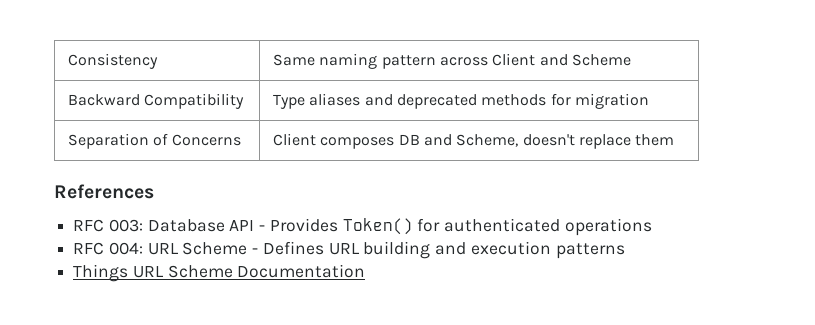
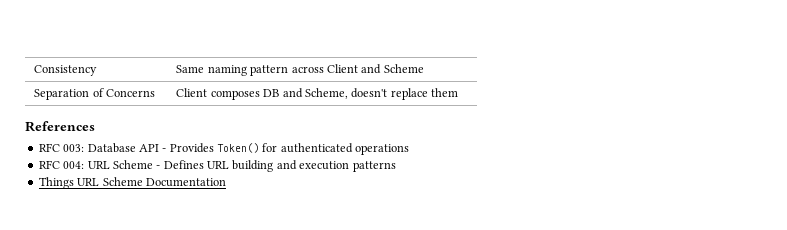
[67,93,245,109] [272,93,649,109] // Backward Compatibility | Type aliases and deprecated methods for migration -> (424, 68) none

